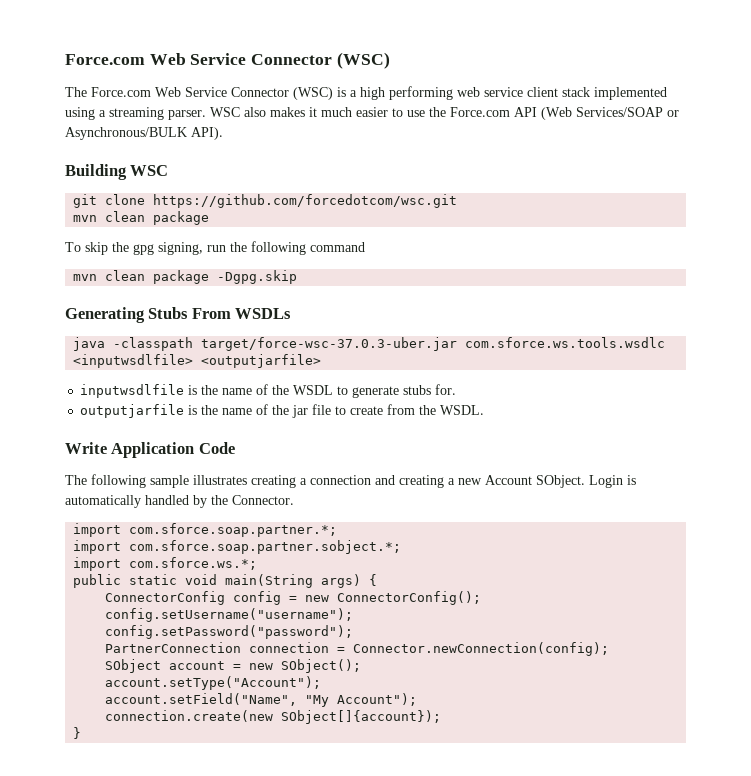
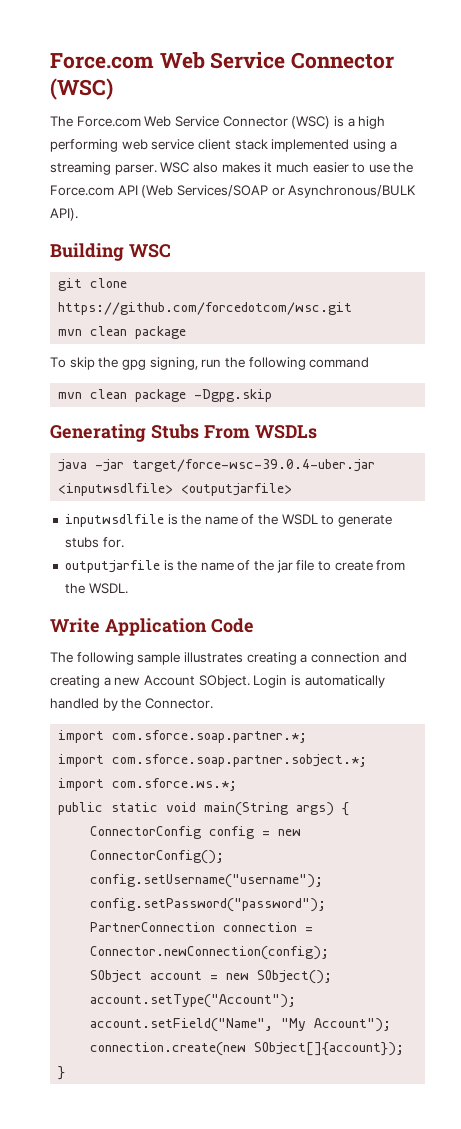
[113,337,666,351] -classpath target/force-wsc-37.0.3-uber.jar com.sforce.ws.tools.wsdlc -> [95,459,376,472] -jar target/force-wsc-39.0.4-uber.jar

